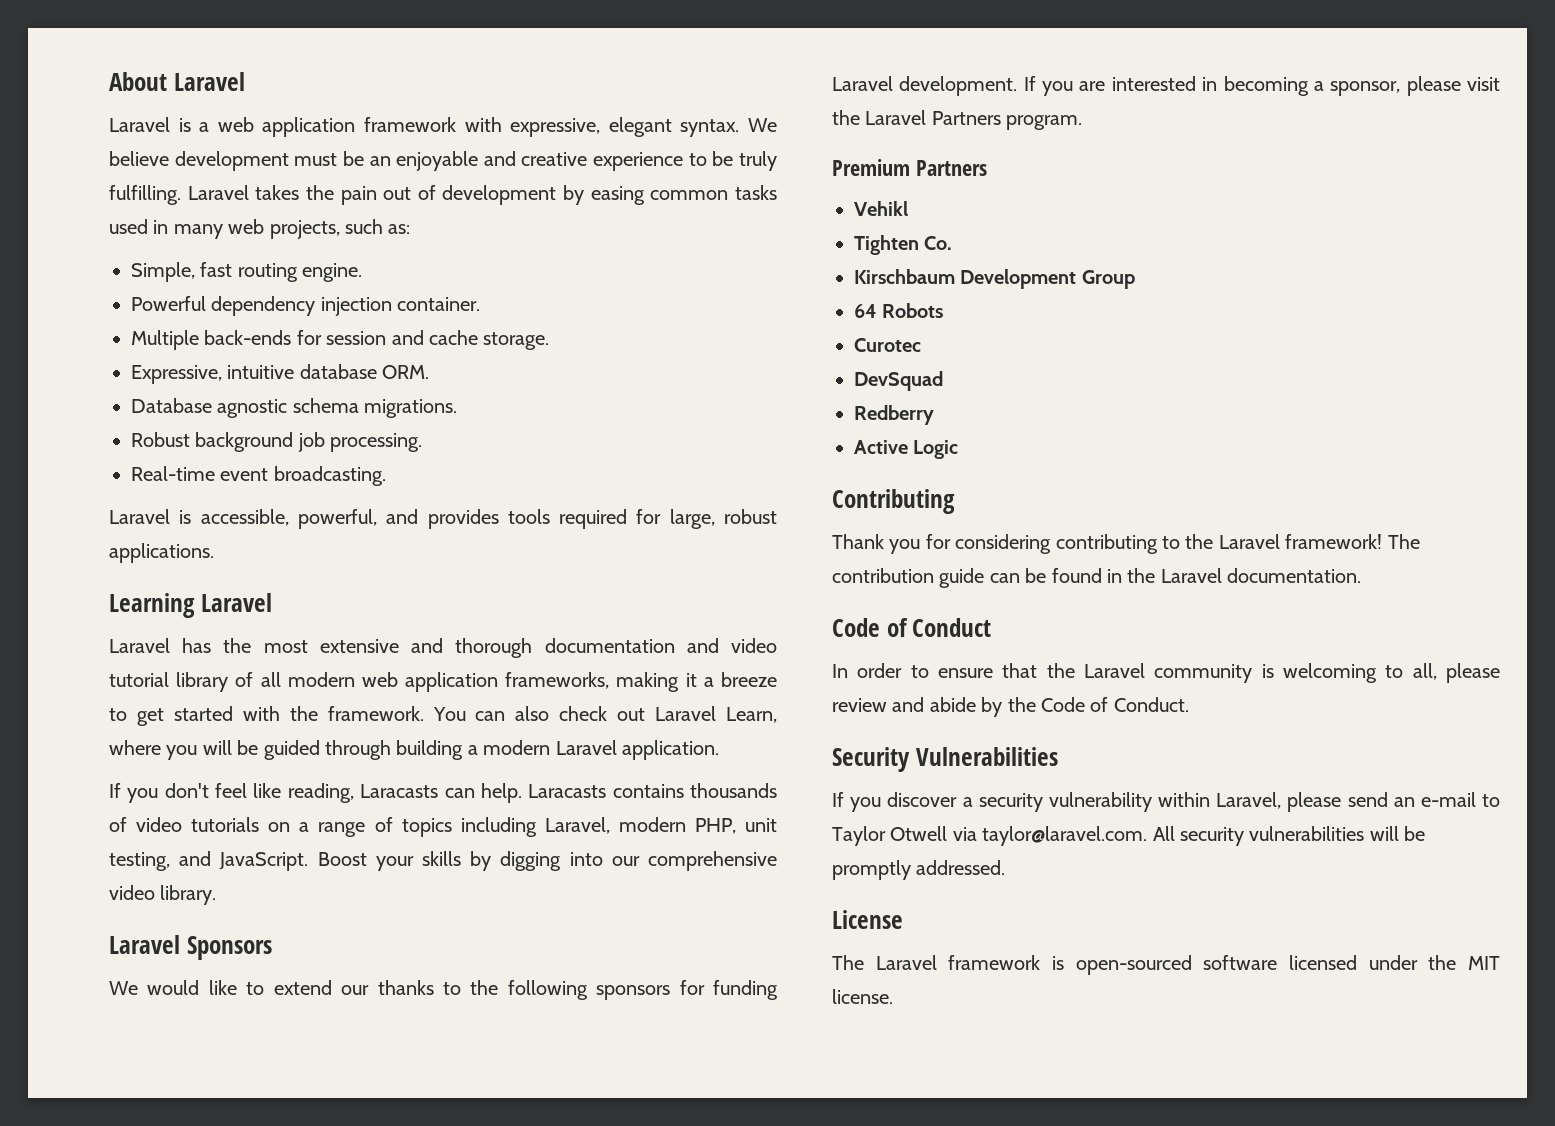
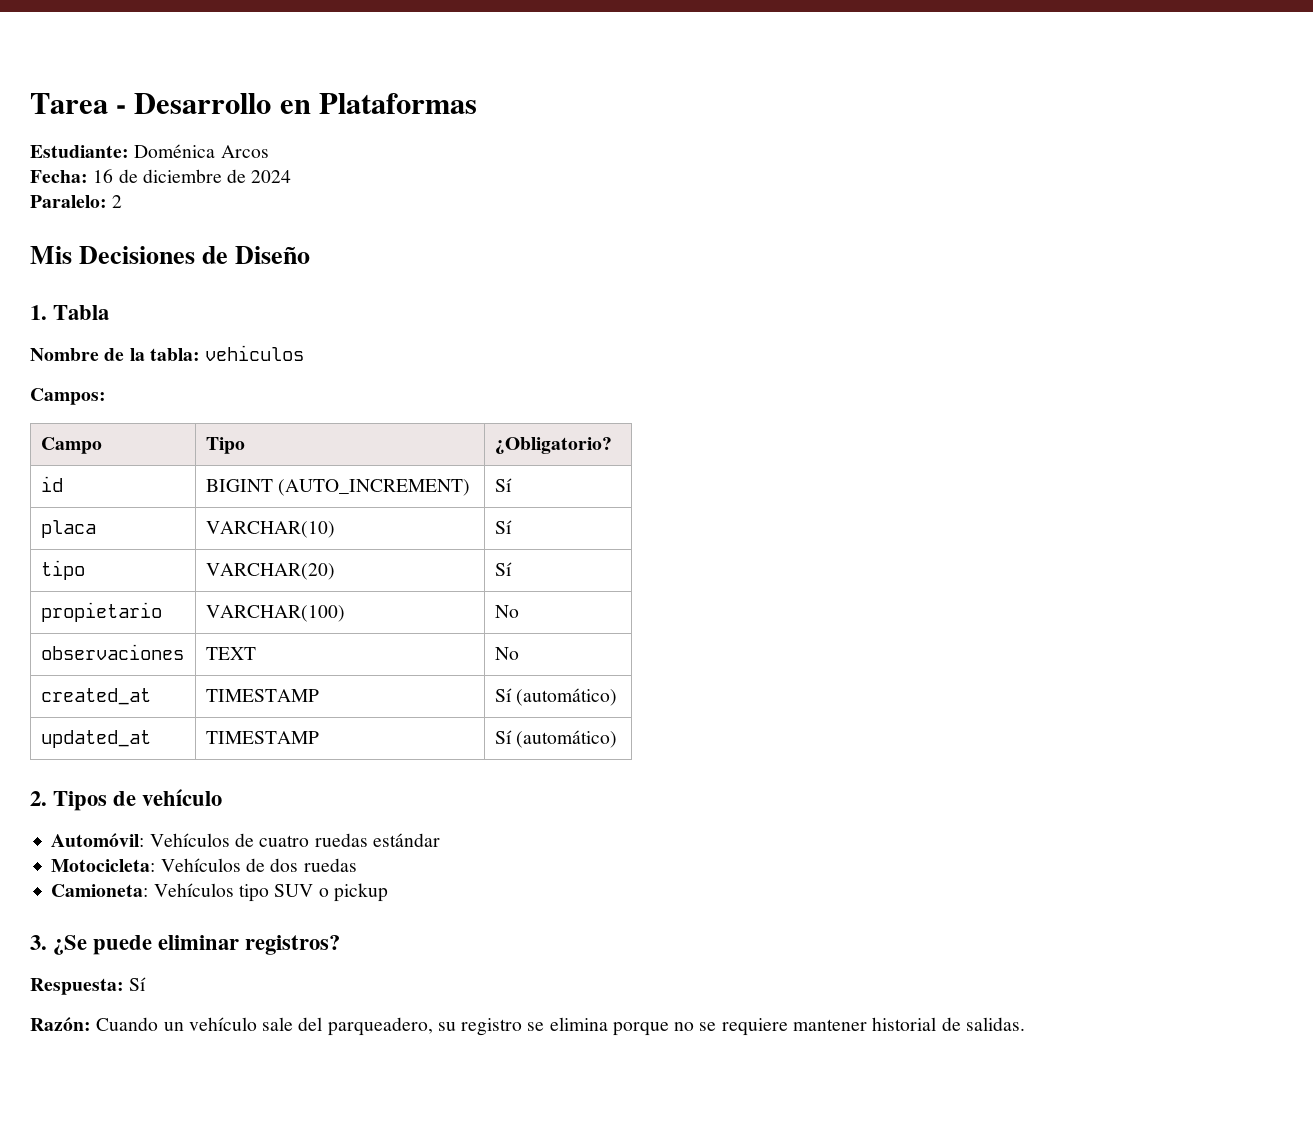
[109,72,245,91] [109,117,778,137] [109,151,777,171] [109,185,777,205] [109,219,411,239] [131,262,363,282] [131,296,481,316] [131,330,550,350] [131,364,430,384] [131,398,458,418] [131,432,423,452] [131,466,386,486] [109,509,777,529] [109,543,214,563] [109,593,272,618] [109,638,777,658] [109,672,777,692] [109,706,777,726] [109,740,719,760] [109,783,778,803] [109,817,777,837] [109,851,777,871] [109,885,217,905] [109,935,272,960] [109,980,778,1000] [832,76,1500,96] [832,110,1083,130] [832,159,987,176] [854,201,908,216] [854,235,953,255] [854,269,1135,289] [854,303,944,318] [854,338,921,352] [854,371,943,391] [854,405,934,425] [854,440,959,459] [832,489,955,514] [832,534,1420,554] [832,568,1362,588] [832,618,992,637] [832,663,1500,683] [832,697,1189,717] [832,747,1058,772] [832,792,1500,812] [832,826,1426,846] [832,860,1006,880] [832,910,903,929] [832,955,1500,975] [832,989,893,1004] About Laravel // Laravel is a web application framework with expressive, elegant syntax. We believe development must be an enjoyable and creative experience to be truly fulfilling. Laravel takes the pain out of development by easing common tasks used in many web projects, such as: // Simple, fast routing engine. // Powerful dependency injection container. // Multiple back-ends for session and cache storage. // Expressive, intuitive database ORM. // Database agnostic schema migrations. // Robust background job processing. // Real-time event broadcasting. // Laravel is accessible, powerful, and provides tools required for large, robust applications. // Learning Laravel // Laravel has the most extensive and thorough documentation and video tutorial library of all modern web application frameworks, making it a breeze to get started with the framework. You can also check out Laravel Learn, where you will be guided through building a modern Laravel application. // If you don't feel like reading, Laracasts can help. Laracasts contains thousands of video tutorials on a range of topics including Laravel, modern PHP, unit testing, and JavaScript. Boost your skills by digging into our comprehensive video library. // Laravel Sponsors // We would like to extend our thanks to the following sponsors for funding Laravel development. If you are interested in becoming a sponsor, please visit the Laravel Partners program. // Premium Partners // Vehikl // Tighten Co. // Kirschbaum Development Group // 64 Robots // Curotec // DevSquad // Redberry // Active Logic // Contributing // Thank you for considering contributing to the Laravel framework! The contribution guide can be found in the Laravel documentation. // Code of Conduct // In order to ensure that the Laravel community is welcoming to all, please review and abide by the Code of Conduct. // Security Vulnerabilities // If you discover a security vulnerability within Laravel, please send an e-mail to Taylor Otwell via taylor@laravel.com. All security vulnerabilities will be promptly addressed. // License // The Laravel framework is open-sourced software licensed under the MIT license. -> [30,93,477,114] [30,144,269,158] [30,169,292,183] [30,195,123,208] [30,246,311,264] [30,305,110,320] [30,345,305,361] [30,388,106,405] [40,437,102,454] [205,437,245,454] [494,437,612,454] [40,476,63,492] [205,479,471,496] [494,478,512,492] [40,520,96,538] [205,521,335,538] [494,520,512,534] [40,560,85,580] [205,563,335,580] [494,562,512,576] [40,602,162,622] [205,605,345,622] [494,605,519,618] [40,644,184,660] [205,647,256,660] [494,647,519,660] [40,688,151,705] [205,689,319,702] [494,688,618,706] [40,730,151,748] [205,731,319,744] [494,730,618,748] [30,789,223,811] [51,833,440,847] [51,858,357,872] [51,883,388,902] [30,935,341,955] [30,977,147,995] [30,1017,1025,1036] Tarea - Desarrollo en Plataformas // Estudiante: Doménica Arcos // Fecha: 16 de diciembre de 2024 // Paralelo: 2 // Mis Decisiones de Diseño // 1. Tabla // Nombre de la tabla: vehiculos // Campos: // Campo | Tipo | ¿Obligatorio? // id | BIGINT (AUTO_INCREMENT) | Sí // placa | VARCHAR(10) | Sí // tipo | VARCHAR(20) | Sí // propietario | VARCHAR(100) | No // observaciones | TEXT | No // created_at | TIMESTAMP | Sí (automático) // updated_at | TIMESTAMP | Sí (automático) // 2. Tipos de vehículo // Automóvil: Vehículos de cuatro ruedas estándar // Motocicleta: Vehículos de dos ruedas // Camioneta: Vehículos tipo SUV o pickup // 3. ¿Se puede eliminar registros? // Respuesta: Sí // Razón: Cuando un vehículo sale del parqueadero, su registro se elimina porque no se requiere mantener historial de salidas.

